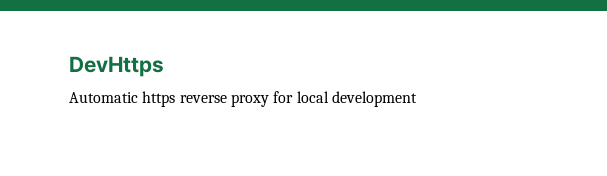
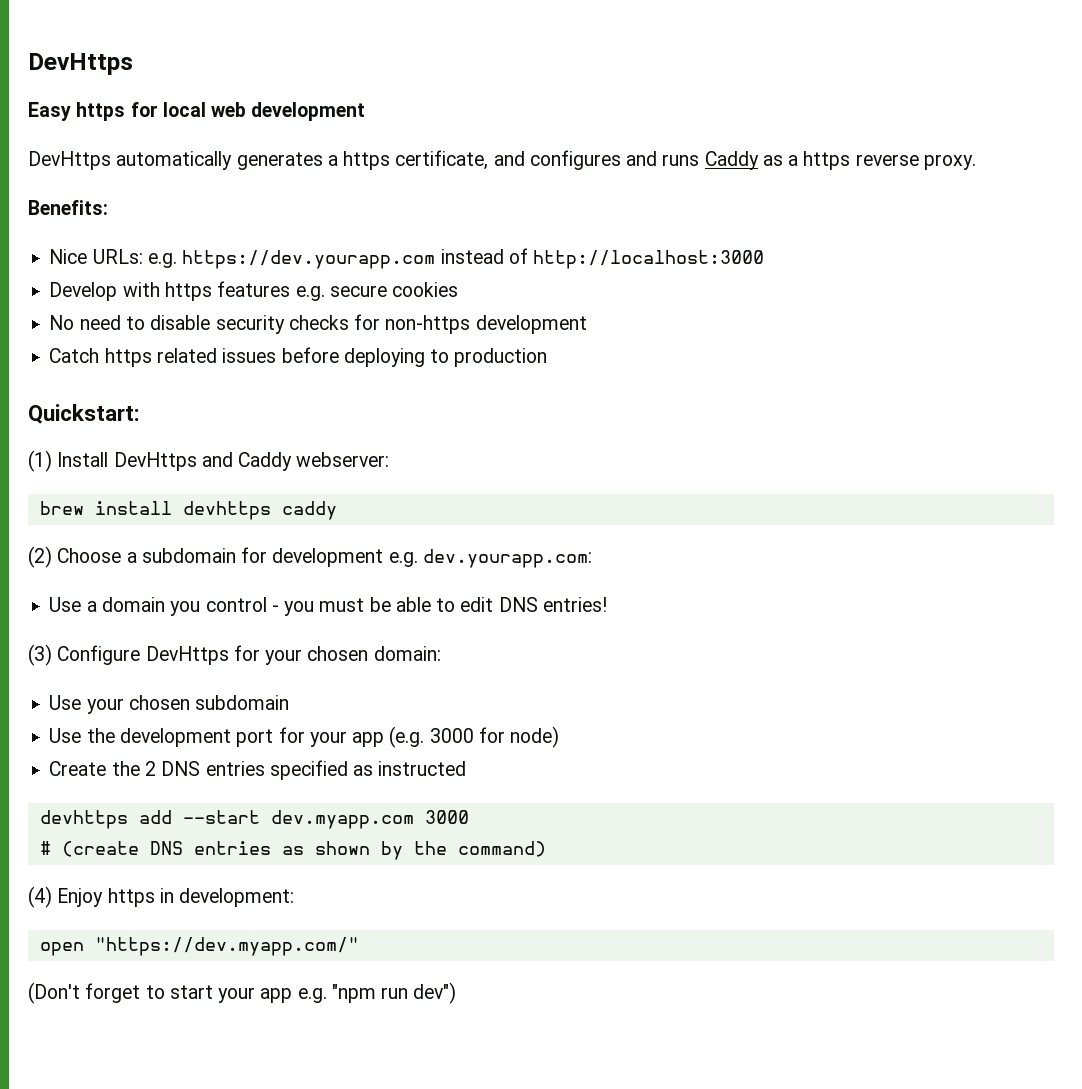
[69,91,417,107] Automatic https reverse proxy for local development -> [28,102,366,121] [28,150,976,170] [28,200,108,215] [49,248,765,269] [49,281,459,301] [49,314,587,334] [49,347,548,367] [28,404,140,424] [28,450,390,472] [39,501,337,520] [28,546,592,568] [49,597,607,616] [28,644,441,666] [49,695,290,714] [49,726,560,748] [49,760,467,780] [39,810,469,829] [39,841,546,860] [28,886,295,908] [39,937,359,956] [28,982,457,1004] Easy https for local web development // DevHttps automatically generates a https certificate, and configures and runs Caddy as a https reverse proxy. // Benefits: // Nice URLs: e.g. https://dev.yourapp.com instead of http://localhost:3000 // Develop with https features e.g. secure cookies // No need to disable security checks for non-https development // Catch https related issues before deploying to production // Quickstart: // (1) Install DevHttps and Caddy webserver: // brew install devhttps caddy // (2) Choose a subdomain for development e.g. dev.yourapp.com: // Use a domain you control - you must be able to edit DNS entries! // (3) Configure DevHttps for your chosen domain: // Use your chosen subdomain // Use the development port for your app (e.g. 3000 for node) // Create the 2 DNS entries specified as instructed // devhttps add --start dev.myapp.com 3000 // # (create DNS entries as shown by the command) // (4) Enjoy https in development: // open "https://dev.myapp.com/" // (Don't forget to start your app e.g. "npm run dev")

